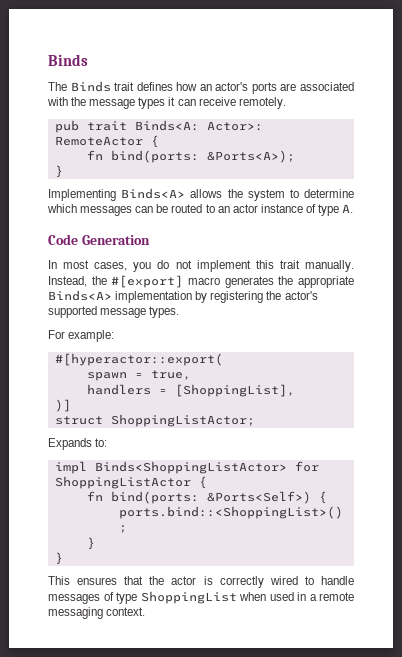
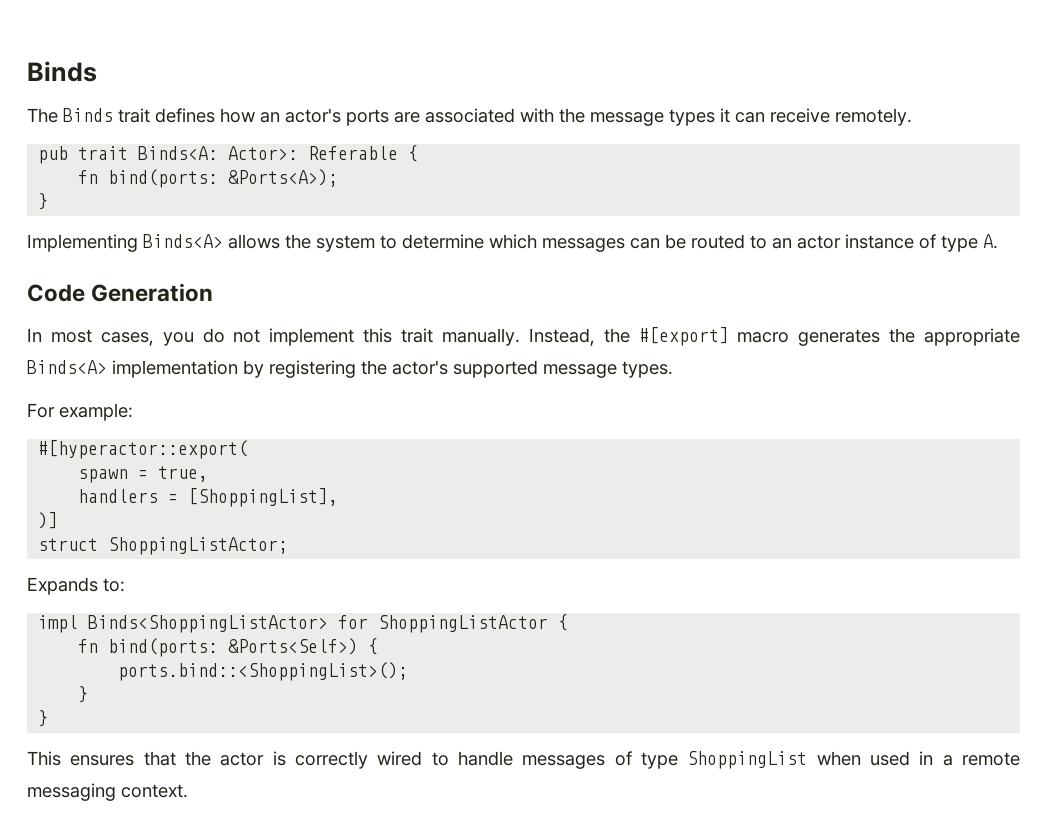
[54,136,143,146] RemoteActor -> [308,146,399,160] Referable

